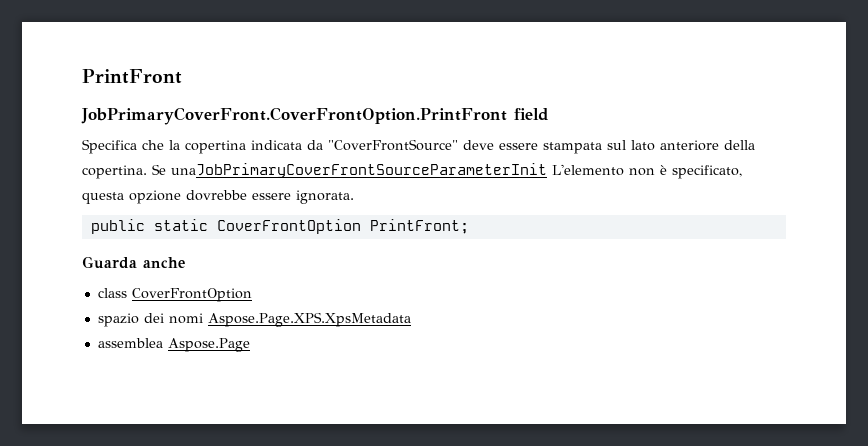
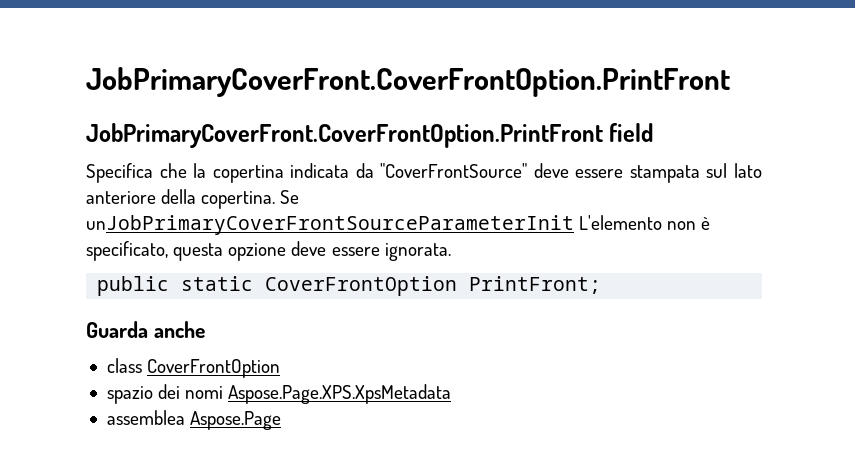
[82,69,182,84] PrintFront -> [86,67,730,97] JobPrimaryCoverFront.CoverFrontOption.PrintFront
[171,163,547,178] unaJobPrimaryCoverFrontSourceParameterInit -> [86,215,574,235] unJobPrimaryCoverFrontSourceParameterInit
[186,190,247,201] dovrebbe -> [291,241,327,256] deve

